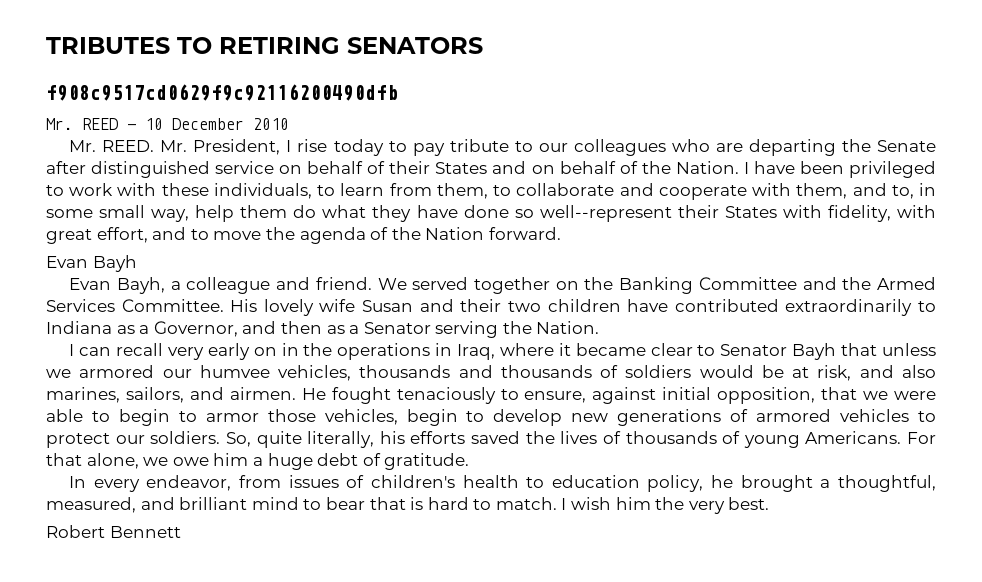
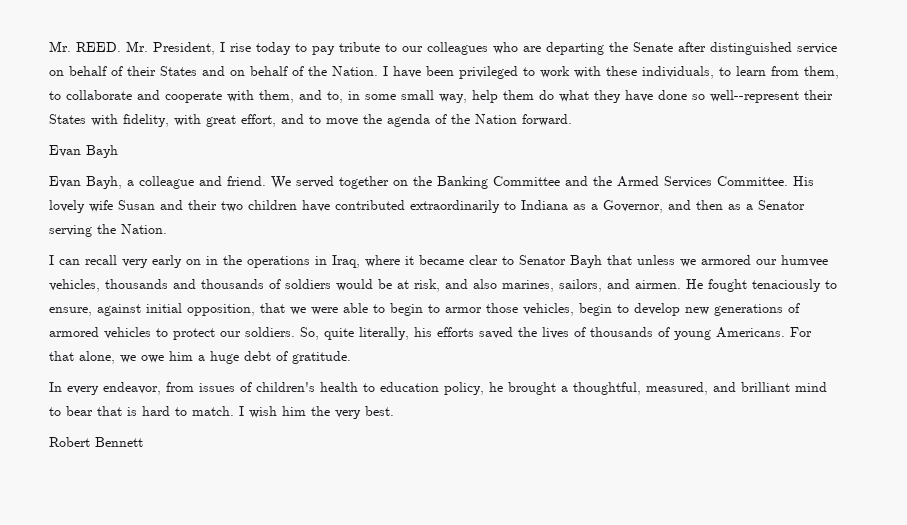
[46,37,483,54] [46,84,398,101] [46,118,289,130] TRIBUTES TO RETIRING SENATORS // f908c9517cd0629f9c92116200490dfb // Mr. REED — 10 December 2010 // -> (49, 46) none

